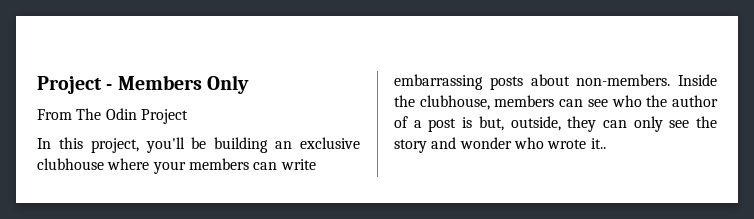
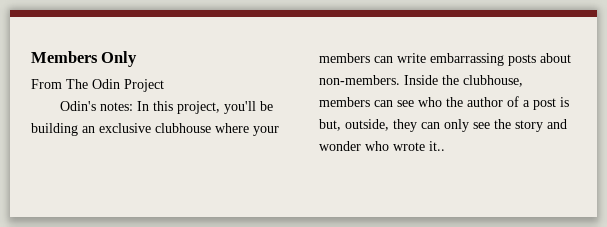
[37,76,113,94] Project - -> (31, 57) none
(188, 116) none -> [60,101,134,111] Odin's notes:

